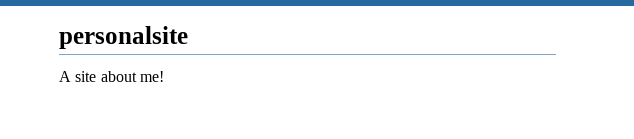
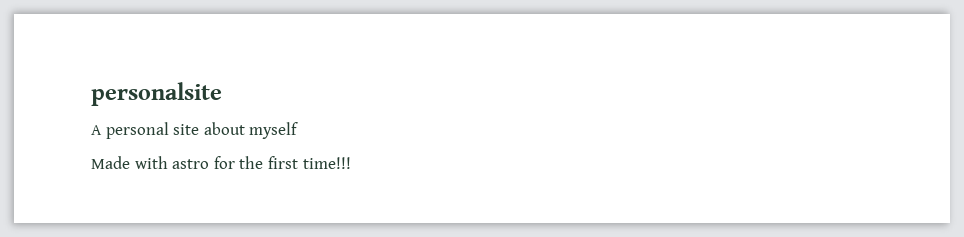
(71, 76) none -> [105,122,169,139] personal
[139,71,164,82] me! -> [249,122,299,139] [91,156,351,169] myself // Made with astro for the first time!!!

